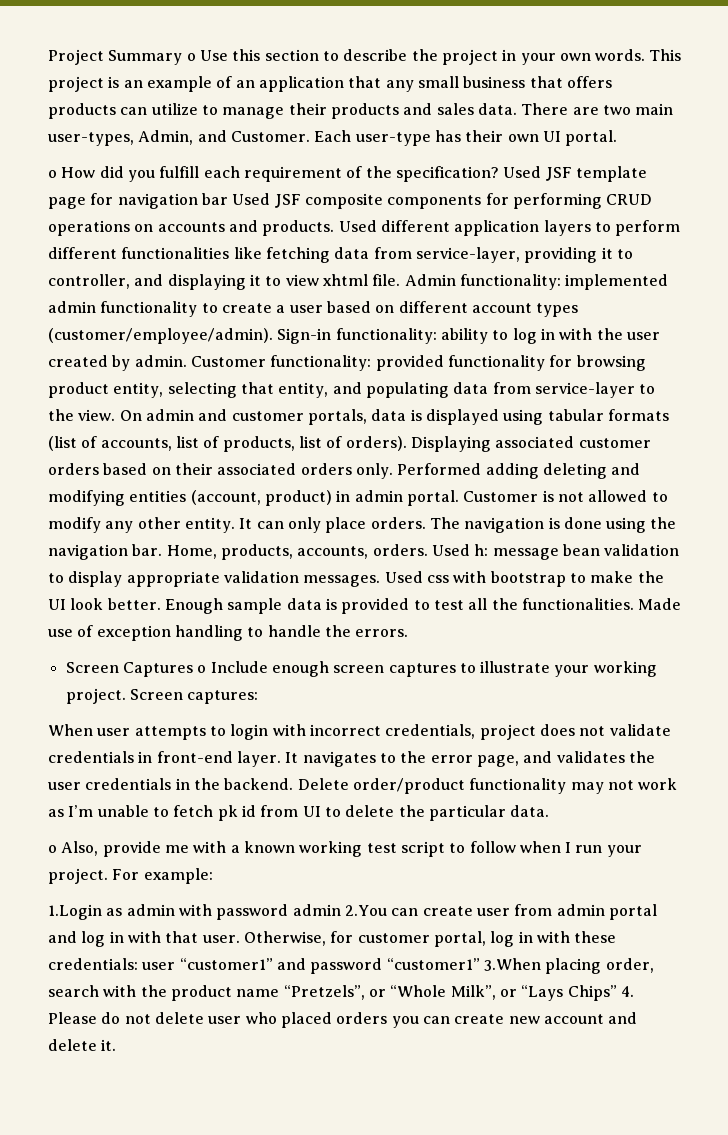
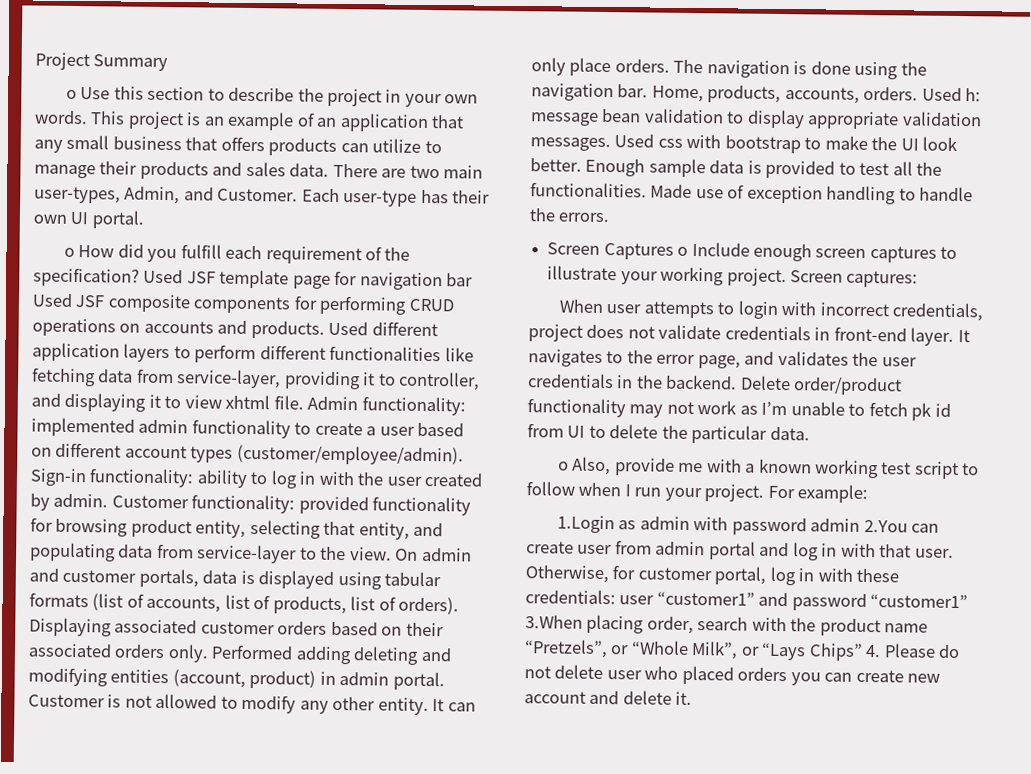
(183, 57) none -> (169, 63) //

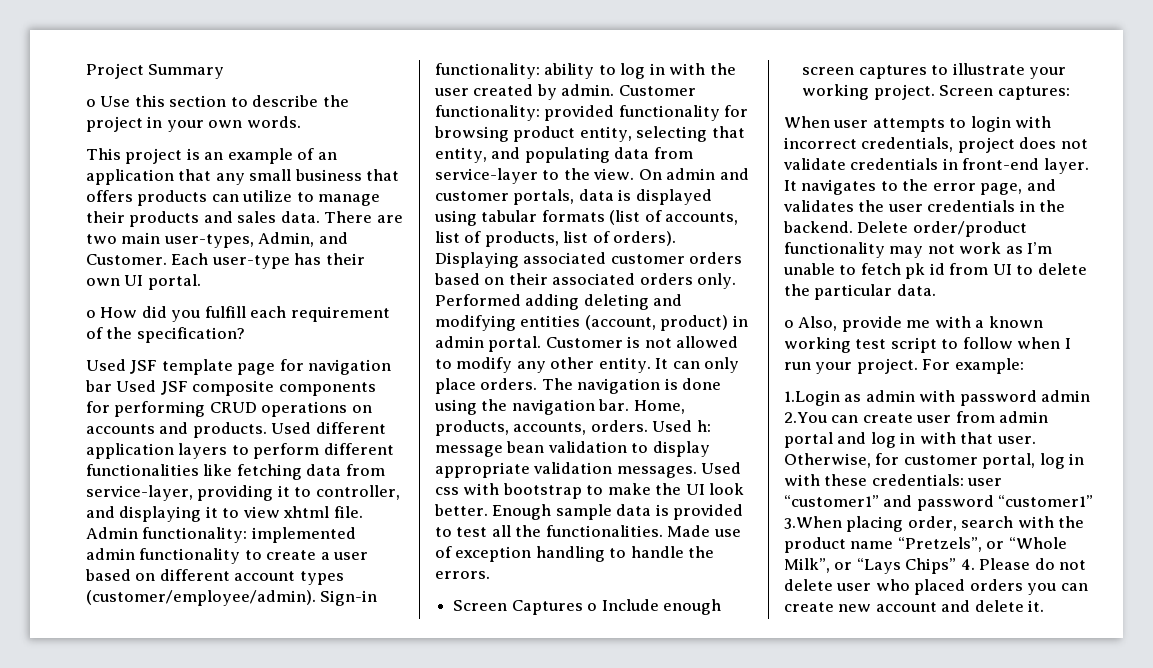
(88, 117) none -> (301, 122) //
(140, 277) none -> (245, 335) //

